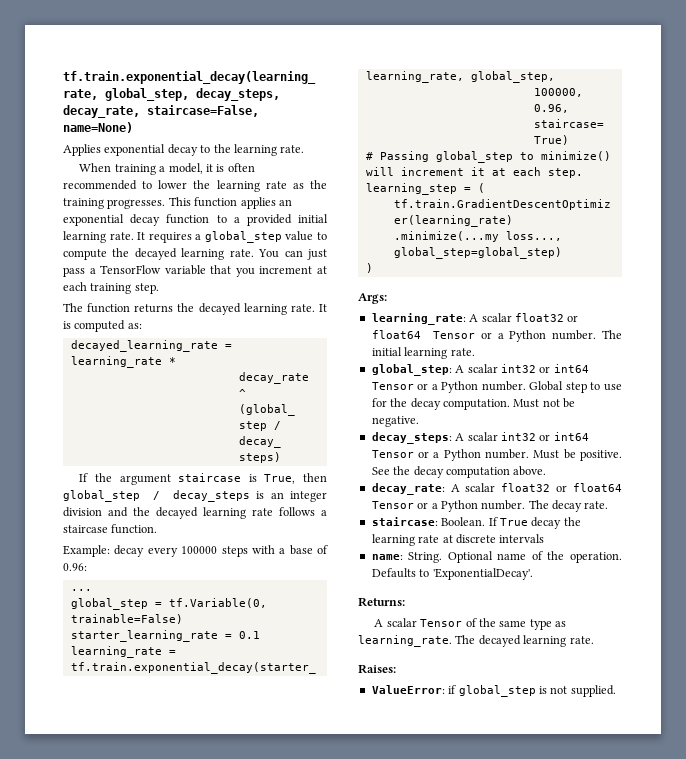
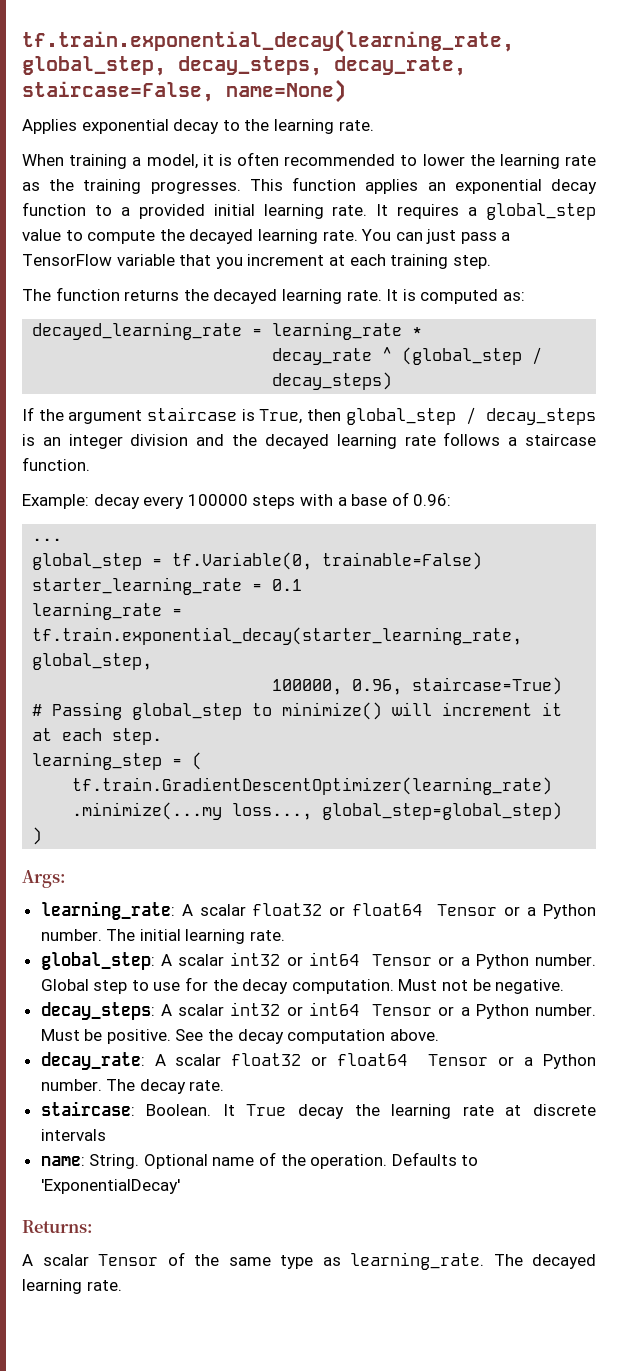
[488,517,498,526] If -> [222,1104,235,1116] It
[432,568,533,580] 'ExponentialDecay'. -> [40,1179,180,1194] 'ExponentialDecay'
[358,664,396,674] [371,685,616,697] // Raises: // ValueError: if global_step is not supplied. -> (122, 1285) none

